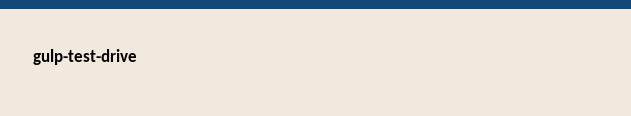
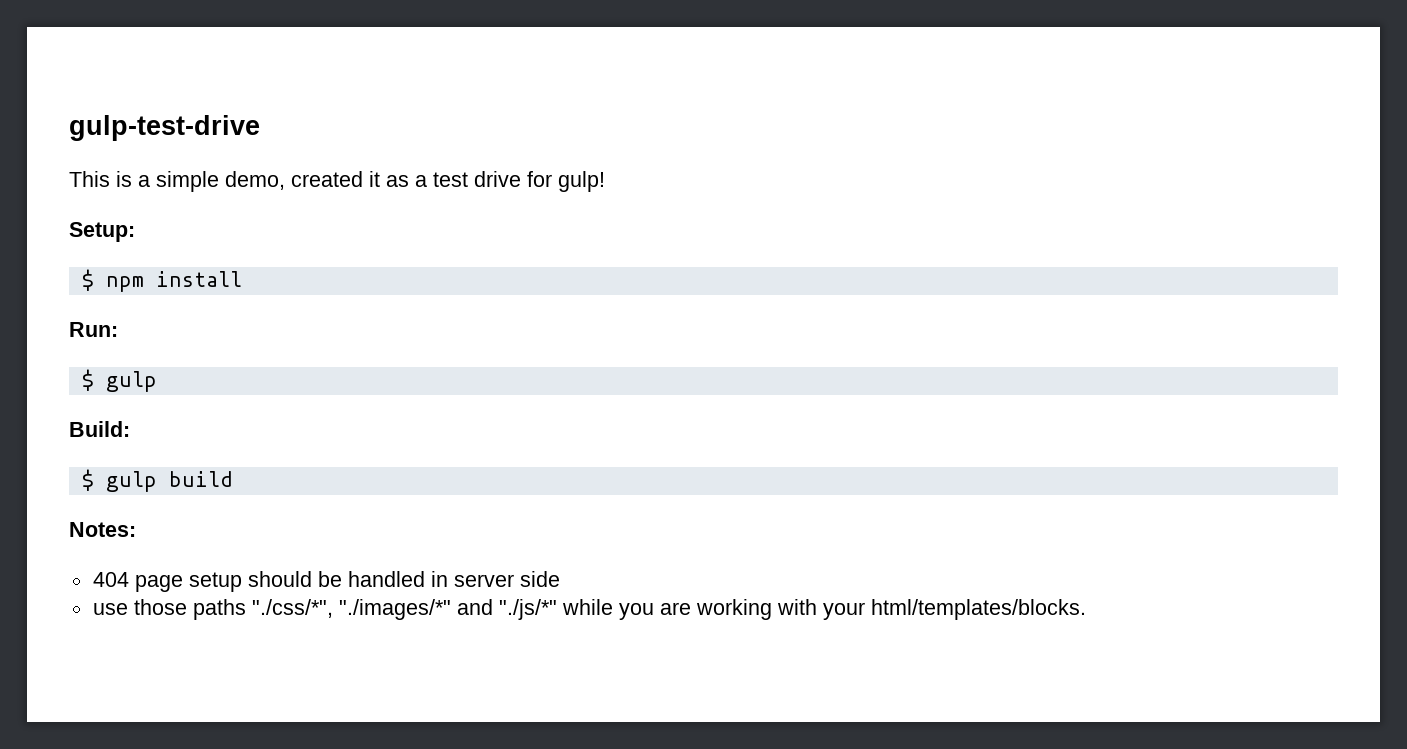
(137, 57) none -> [69,171,605,192] [69,222,135,242] [81,269,242,292] [69,322,118,337] [81,369,157,392] [69,421,130,437] [81,469,233,492] [69,522,136,537] [92,571,560,592] [92,599,1086,620] // This is a simple demo, created it as a test drive for gulp! // Setup: // $ npm install // Run: // $ gulp // Build: // $ gulp build // Notes: // 404 page setup should be handled in server side // use those paths "./css/*", "./images/*" and "./js/*" while you are working with your html/templates/blocks.

